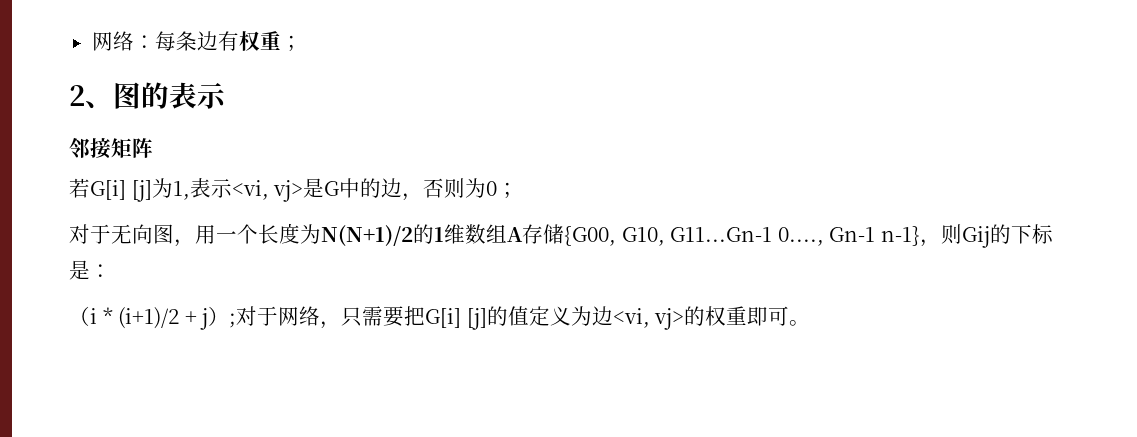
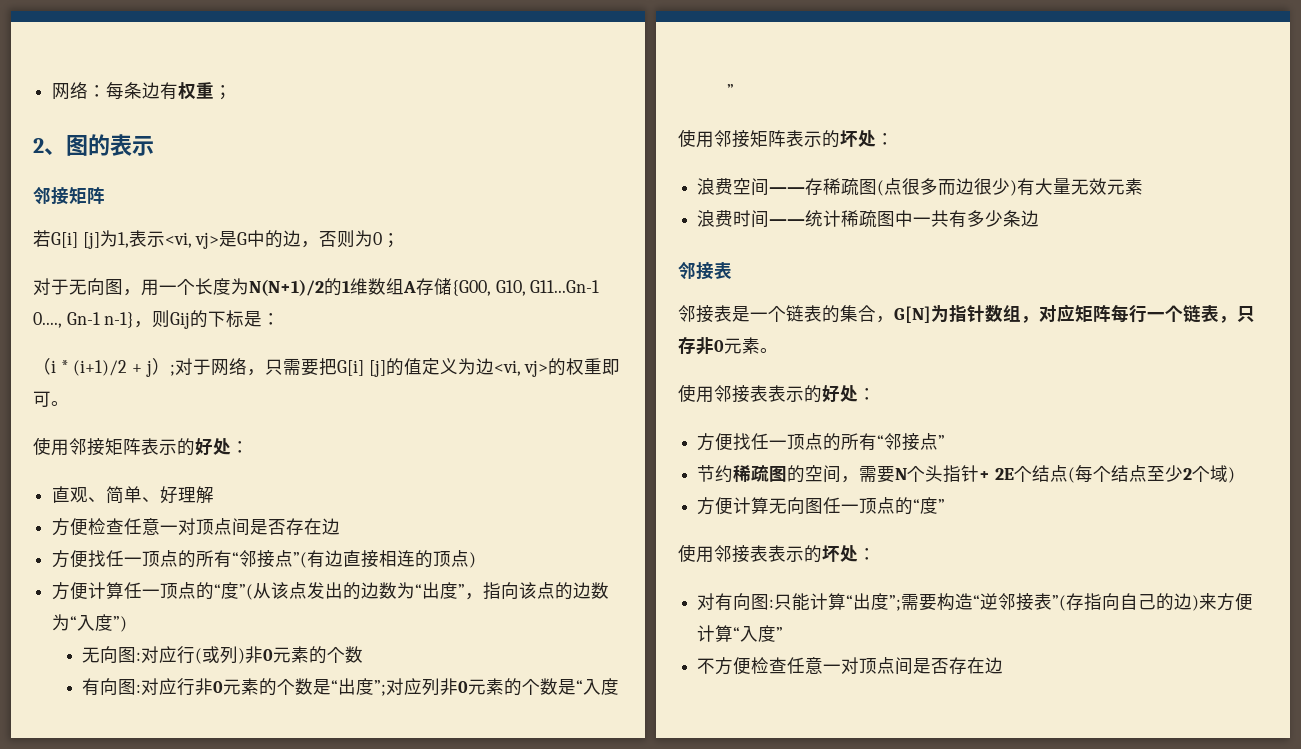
(811, 323) none -> [33,437,249,456] [52,486,215,504] [52,518,341,536] [52,550,477,568] [52,582,610,600] [52,614,128,632] [82,646,364,664] [82,678,620,696] [727,84,735,97] [678,129,894,148] [697,178,1144,196] [697,210,1040,228] [678,262,732,280] [678,304,1255,323] [678,336,778,355] [678,384,876,403] [697,433,946,451] [697,465,1235,483] [697,497,946,515] [678,544,876,563] [697,593,1254,611] [697,625,784,642] [697,657,1004,675] // 使用邻接矩阵表示的好处： // 直观、简单、好理解 // 方便检查任意一对顶点间是否存在边 // 方便找任一顶点的所有“邻接点”(有边直接相连的顶点) // 方便计算任一顶点的“度”(从该点发出的边数为“出度”，指向该点的边数为“入度”) // 无向图:对应行(或列)非0元素的个数 // 有向图:对应行非0元素的个数是“出度”;对应列非0元素的个数是“入度” // 使用邻接矩阵表示的坏处： // 浪费空间——存稀疏图(点很多而边很少)有大量无效元素 // 浪费时间——统计稀疏图中一共有多少条边 // 邻接表 // 邻接表是一个链表的集合，G[N]为指针数组，对应矩阵每行一个链表，只存非0元素。 // 使用邻接表表示的好处： // 方便找任一顶点的所有“邻接点” // 节约稀疏图的空间，需要N个头指针+ 2E个结点(每个结点至少2个域) // 方便计算无向图任一顶点的“度” // 使用邻接表表示的坏处： // 对有向图:只能计算“出度”;需要构造“逆邻接表”(存指向自己的边)来方便计算“入度” // 不方便检查任意一对顶点间是否存在边

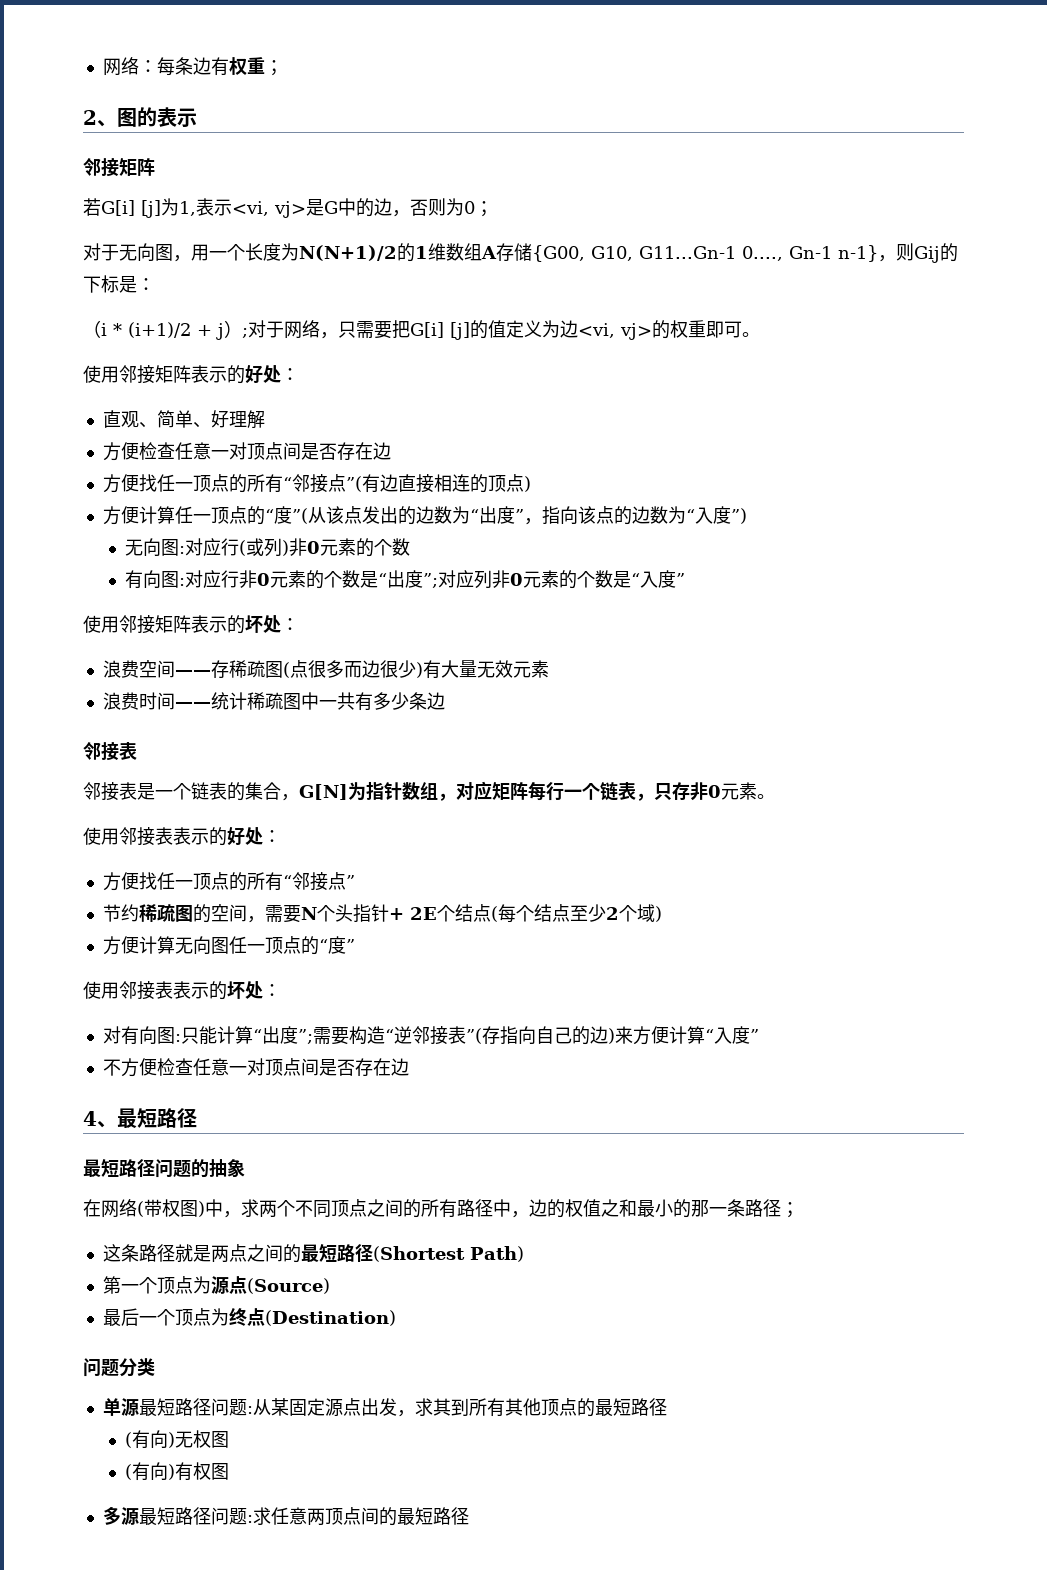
(1004, 665) none -> [83,1108,197,1128] [83,1159,245,1178] [83,1199,799,1218] [102,1244,524,1263] [102,1276,330,1294] [102,1308,396,1326] [83,1358,155,1377] [102,1398,667,1417] [124,1430,229,1449] [124,1462,229,1481] [102,1506,469,1526] // 4、最短路径 // 最短路径问题的抽象 // 在网络(带权图)中，求两个不同顶点之间的所有路径中，边的权值之和最小的那一条路径； // 这条路径就是两点之间的最短路径(Shortest Path) // 第一个顶点为源点(Source) // 最后一个顶点为终点(Destination) // 问题分类 // 单源最短路径问题:从某固定源点出发，求其到所有其他顶点的最短路径 // (有向)无权图 // (有向)有权图 // 多源最短路径问题:求任意两顶点间的最短路径

